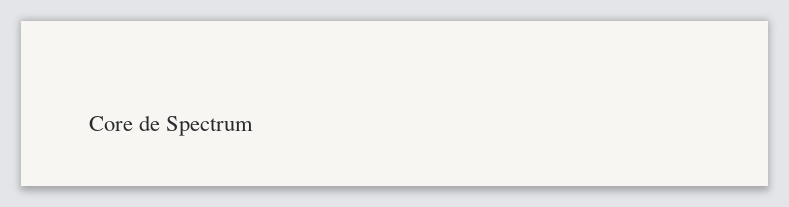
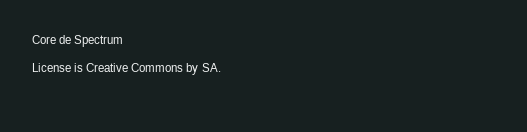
(254, 126) none -> [32,63,221,75] // License is Creative Commons by SA.

